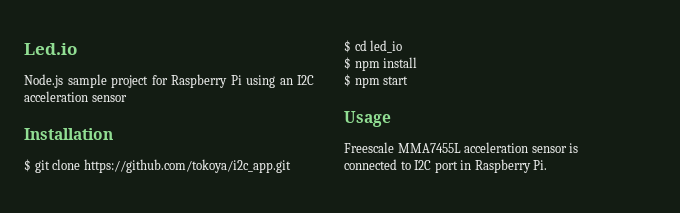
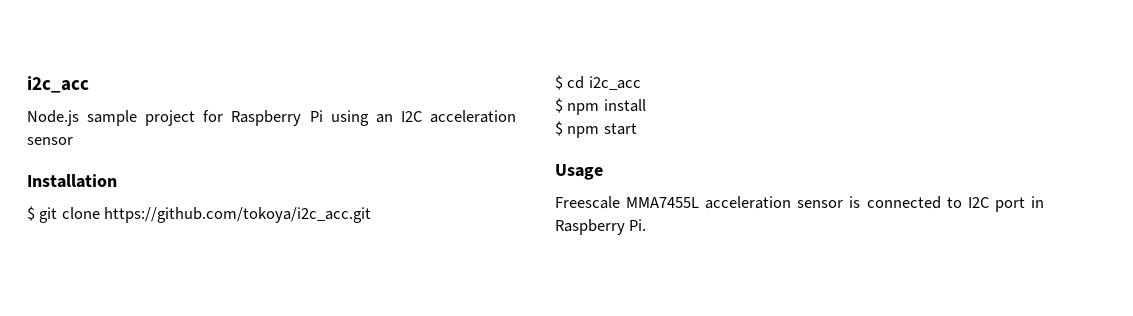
[24,43,77,55] Led.io -> [27,76,89,93] i2c_acc
[83,159,291,173] https://github.com/tokoya/i2c_app.git -> [104,207,372,223] https://github.com/tokoya/i2c_acc.git
[370,40,403,53] led_io -> [588,76,641,90] i2c_acc

